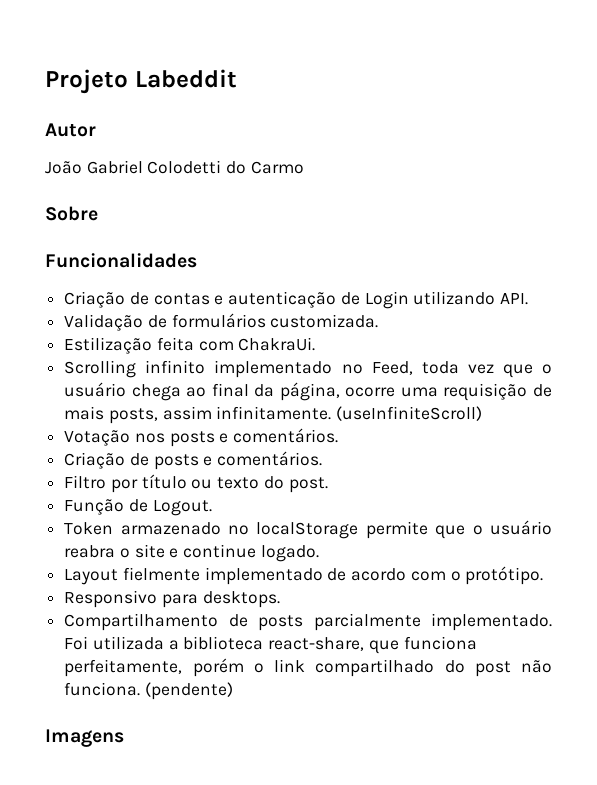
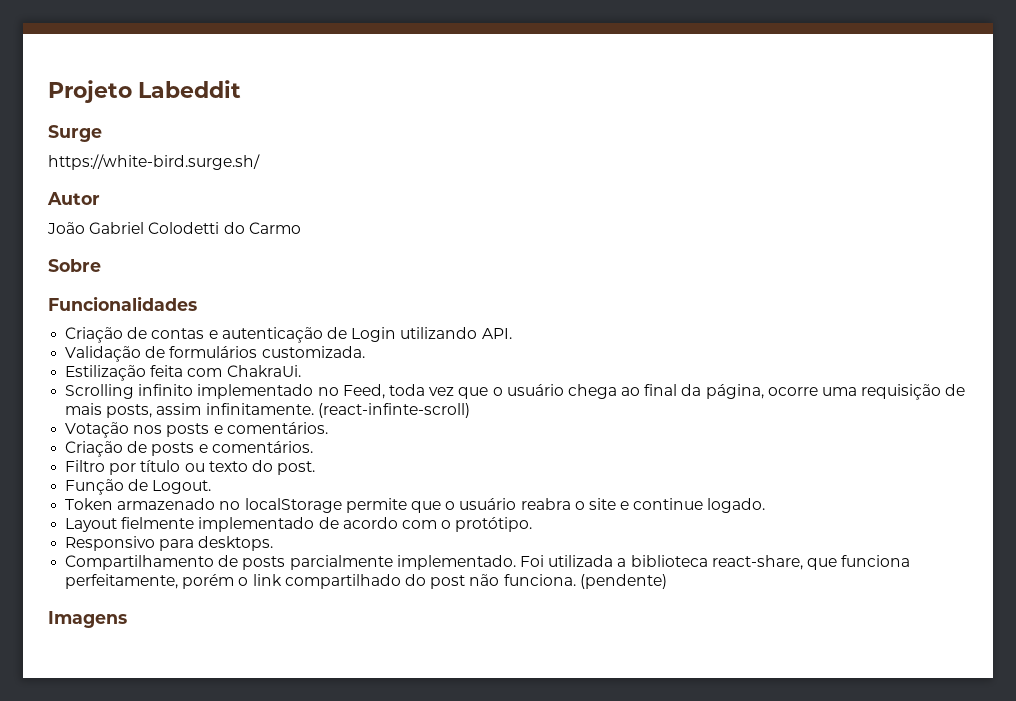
(237, 78) none -> [48,125,102,142] [48,154,260,170] // Surge // https://white-bird.surge.sh/
[336,406,483,421] (useInfiniteScroll) -> [317,403,470,418] (react-infinte-scroll)

